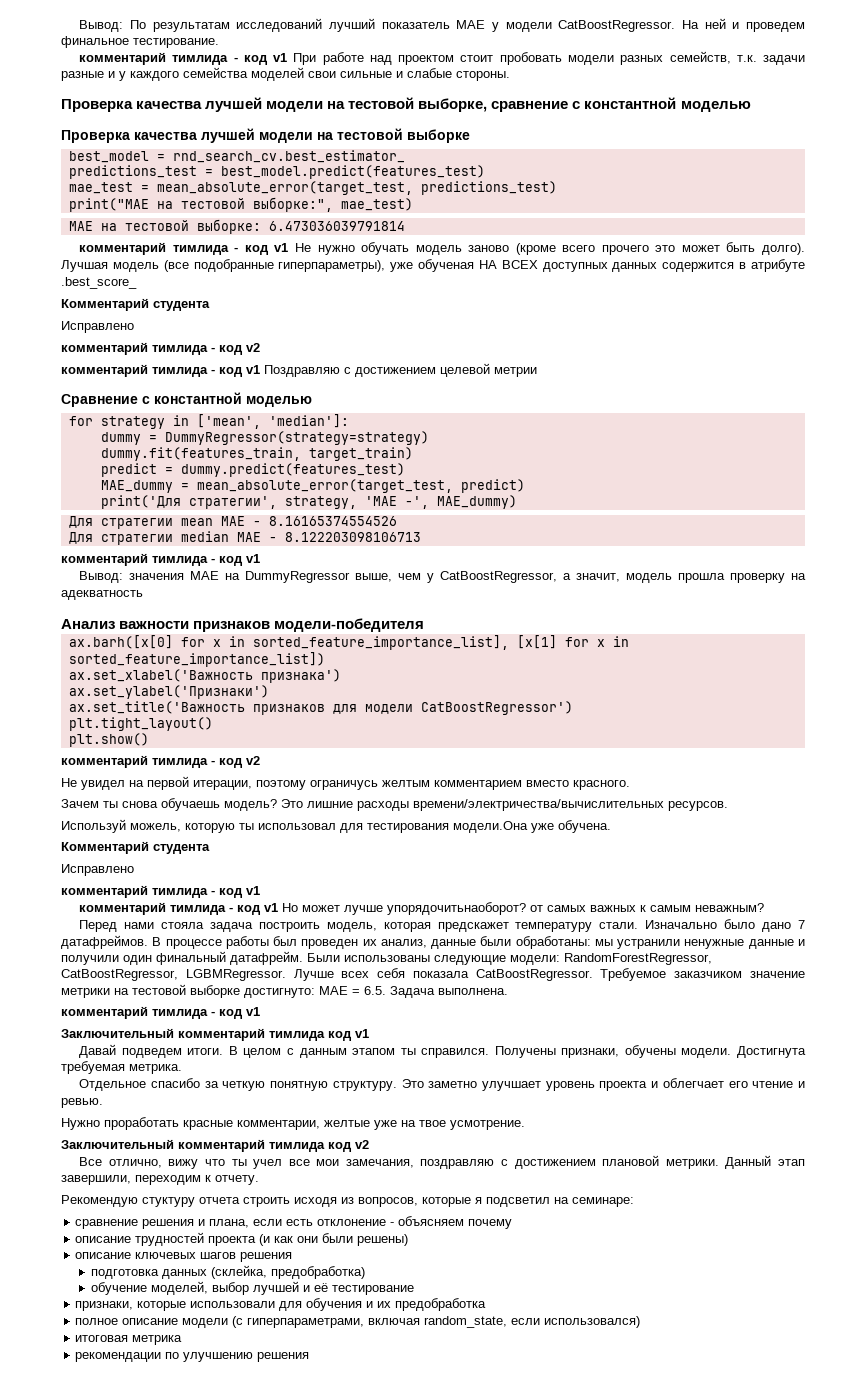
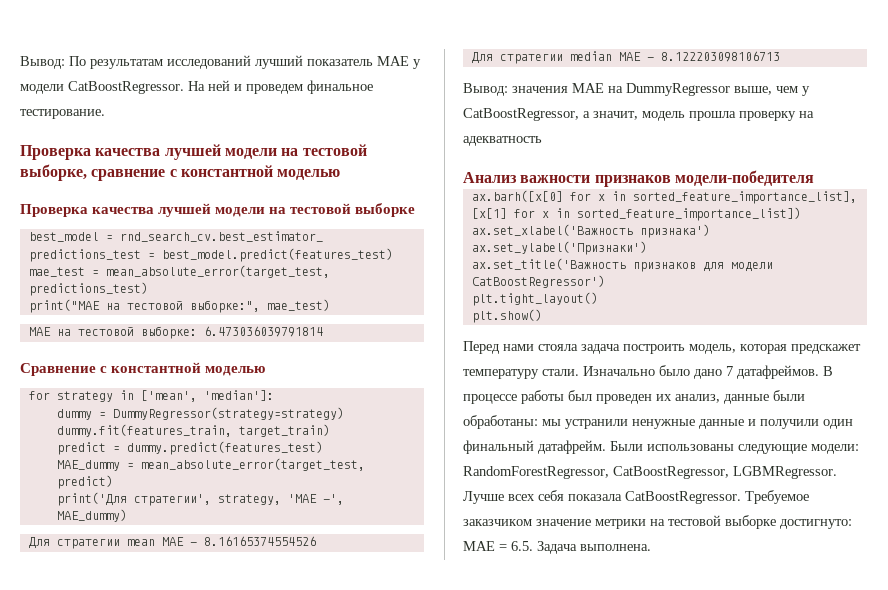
[79,51,805,65] [61,67,510,81] // комментарий тимлида - код v1 При работе над проектом стоит пробовать модели разных семейств, т.к. задачи разные и у каждого семейства моделей свои сильные и слабые стороны. -> (105, 114) none
[79,242,806,255] [61,259,805,272] [61,277,137,289] [61,298,210,311] [61,321,134,333] [61,342,260,355] [61,363,537,377] // комментарий тимлида - код v1 Не нужно обучать модель заново (кроме всего прочего это может быть долго). Лучшая модель (все подобранные гиперпараметры), уже обученая НА ВСЕХ доступных данных содержится в атрибуте .best_score_ // Комментарий студента // Исправлено // комментарий тимлида - код v2 // комментарий тимлида - код v1 Поздравляю с достижением целевой метрии -> (323, 331) none
[61,553,260,566] // комментарий тимлида - код v1 -> (780, 56) none
[61,755,260,768] [61,776,630,790] [61,798,728,811] [61,819,611,833] [61,841,210,854] [61,864,134,876] [61,885,260,898] [79,902,765,915] // комментарий тимлида - код v2 // Не увидел на первой итерации, поэтому ограничусь желтым комментарием вместо красного. // Зачем ты снова обучаешь модель? Это лишние расходы времени/электричества/вычислительных ресурсов. // Используй можель, которую ты использовал для тестирования модели.Она уже обучена. // Комментарий студента // Исправлено // комментарий тимлида - код v1 // комментарий тимлида - код v1 Но может лучше упорядочитьнаоборот? от самых важных к самым неважным? -> (542, 316) none
[61,1006,260,1019] [61,1028,369,1041] [79,1044,806,1058] [61,1061,182,1074] [79,1078,805,1091] [61,1098,103,1108] [61,1117,525,1130] [61,1139,369,1152] [79,1155,806,1169] [61,1175,259,1185] [61,1195,634,1207] [75,1216,513,1229] [75,1232,409,1246] [75,1252,293,1262] [90,1265,365,1279] [90,1281,414,1295] [75,1298,487,1311] [75,1316,641,1328] [75,1335,183,1345] [75,1352,310,1362] // комментарий тимлида - код v1 // Заключительный комментарий тимлида код v1 // Давай подведем итоги. В целом с данным этапом ты справился. Получены признаки, обучены модели. Достигнута требуемая метрика. // Отдельное спасибо за четкую понятную структуру. Это заметно улучшает уровень проекта и облегчает его чтение и ревью. // Нужно проработать красные комментарии, желтые уже на твое усмотрение. // Заключительный комментарий тимлида код v2 // Все отлично, вижу что ты учел все мои замечания, поздравляю с достижением плановой метрики. Данный этап завершили, переходим к отчету. // Рекомендую стуктуру отчета строить исходя из вопросов, которые я подсветил на семинаре: // сравнение решения и плана, если есть отклонение - объясняем почему // описание трудностей проекта (и как они были решены) // описание ключевых шагов решения // подготовка данных (склейка, предобработка) // обучение моделей, выбор лучшей и её тестирование // признаки, которые использовали для обучения и их предобработка // полное описание модели (с гиперпараметрами, включая random_state, если использовался) // итоговая метрика // рекомендации по улучшению решения -> (651, 547) none

